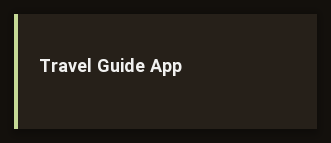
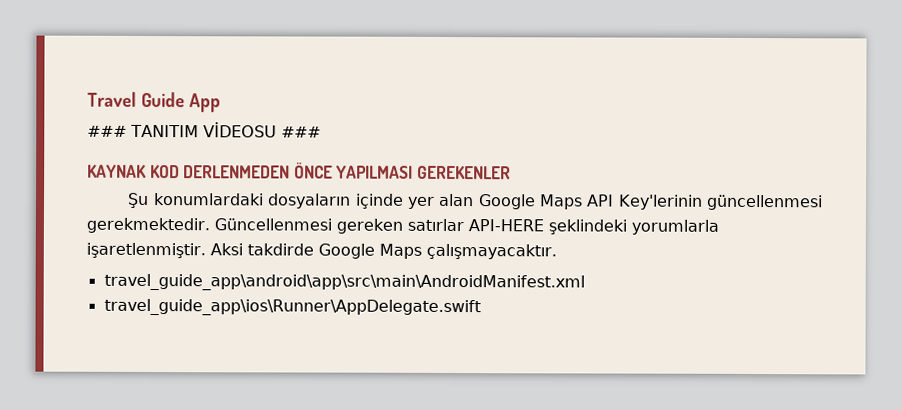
(182, 67) none -> [87,122,321,138] [87,162,511,180] [127,192,823,211] [86,217,719,235] [86,242,557,260] [103,273,585,292] [103,298,481,317] // ### TANITIM VİDEOSU ### // KAYNAK KOD DERLENMEDEN ÖNCE YAPILMASI GEREKENLER // Şu konumlardaki dosyaların içinde yer alan Google Maps API Key'lerinin güncellenmesi gerekmektedir. Güncellenmesi gereken satırlar API-HERE şeklindeki yorumlarla işaretlenmiştir. Aksi takdirde Google Maps çalışmayacaktır. // travel_guide_app\android\app\src\main\AndroidManifest.xml // travel_guide_app\ios\Runner\AppDelegate.swift

